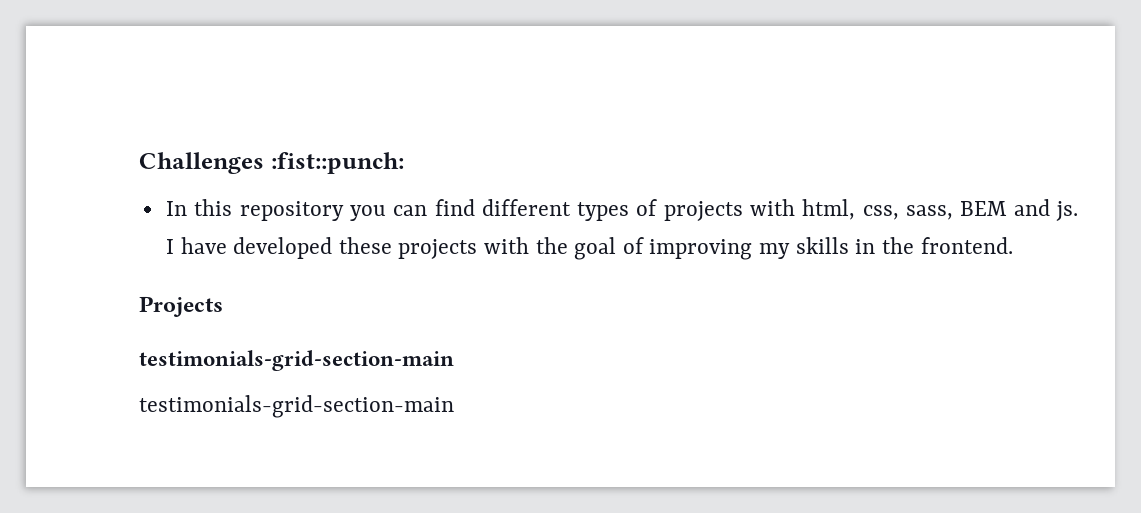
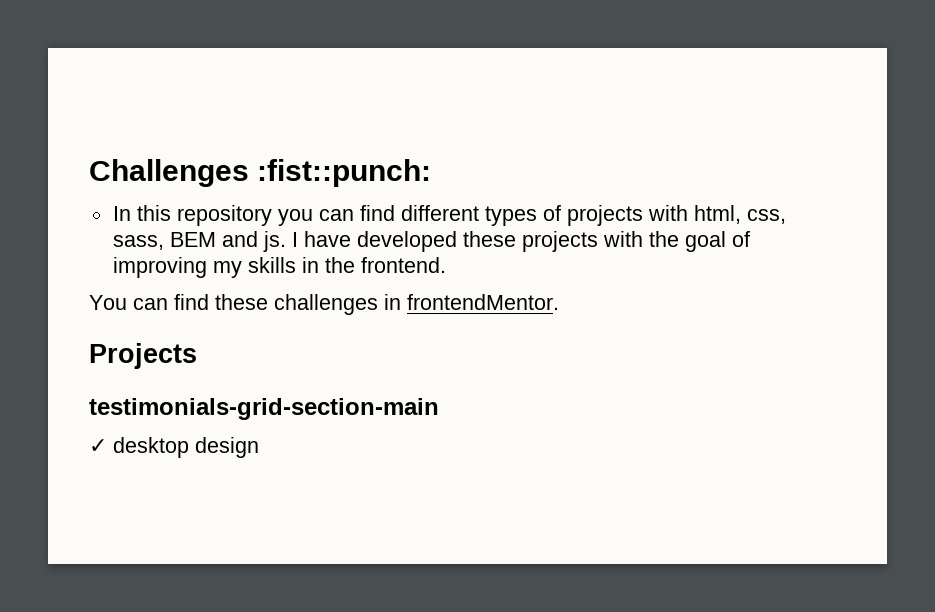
(1013, 245) none -> [89,294,559,315] // You can find these challenges in frontendMentor.
[139,395,454,418] testimonials-grid-section-main -> [89,437,259,458] ✓ desktop design

